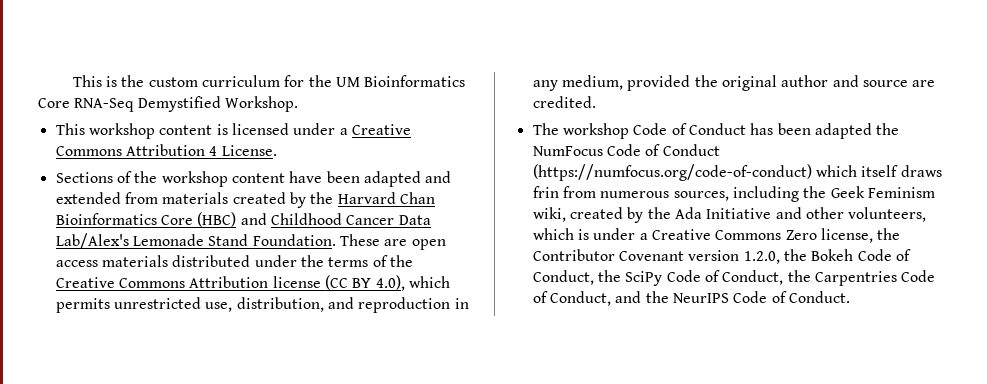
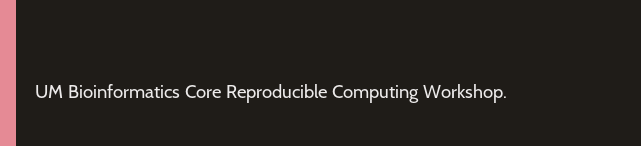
[72,75,332,87] This is the custom curriculum for the -> (35, 91) none
[74,96,221,112] RNA-Seq Demystified -> [225,84,419,103] Reproducible Computing
[55,123,411,139] [55,144,277,156] [55,171,452,187] [55,192,435,208] [55,212,431,227] [55,233,446,250] [55,255,413,267] [55,275,450,291] [55,297,469,313] [532,75,936,91] [532,96,596,108] [532,123,900,139] [532,144,720,156] [532,164,942,181] [532,186,935,202] [532,207,927,223] [532,228,901,243] [532,249,911,264] [532,270,936,286] [532,291,850,306] // This workshop content is licensed under a Creative Commons Attribution 4 License. // Sections of the workshop content have been adapted and extended from materials created by the Harvard Chan Bioinformatics Core (HBC) and Childhood Cancer Data Lab/Alex's Lemonade Stand Foundation. These are open access materials distributed under the terms of the Creative Commons Attribution license (CC BY 4.0), which permits unrestricted use, distribution, and reproduction in any medium, provided the original author and source are credited. // The workshop Code of Conduct has been adapted the NumFocus Code of Conduct (https://numfocus.org/code-of-conduct) which itself draws frin from numerous sources, including the Geek Feminism wiki, created by the Ada Initiative and other volunteers, which is under a Creative Commons Zero license, the Contributor Covenant version 1.2.0, the Bokeh Code of Conduct, the SciPy Code of Conduct, the Carpentries Code of Conduct, and the NeurIPS Code of Conduct. -> (507, 93) none

